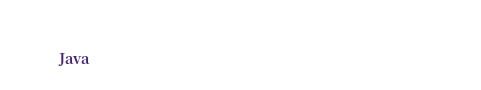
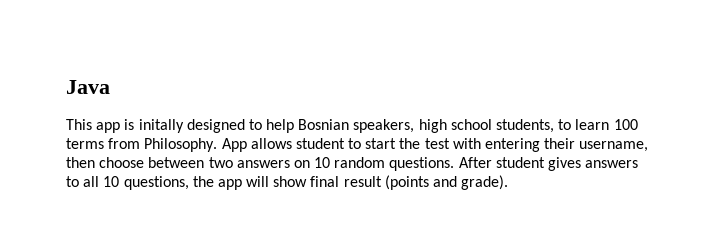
(90, 59) none -> [66,119,638,133] [66,138,649,152] [66,157,639,171] [66,175,509,190] // This app is initally designed to help Bosnian speakers, high school students, to learn 100 terms from Philosophy. App allows student to start the test with entering their username, then choose between two answers on 10 random questions. After student gives answers to all 10 questions, the app will show final result (points and grade).

